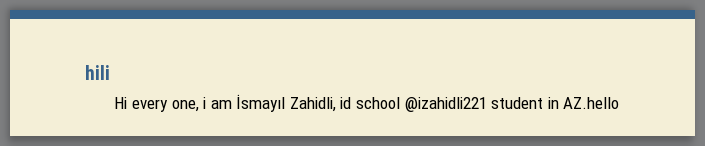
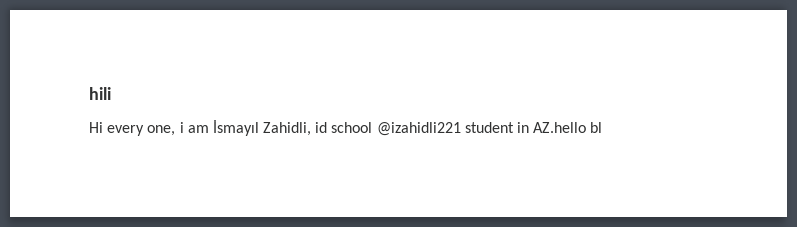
(620, 103) none -> [590,122,603,133] bl

